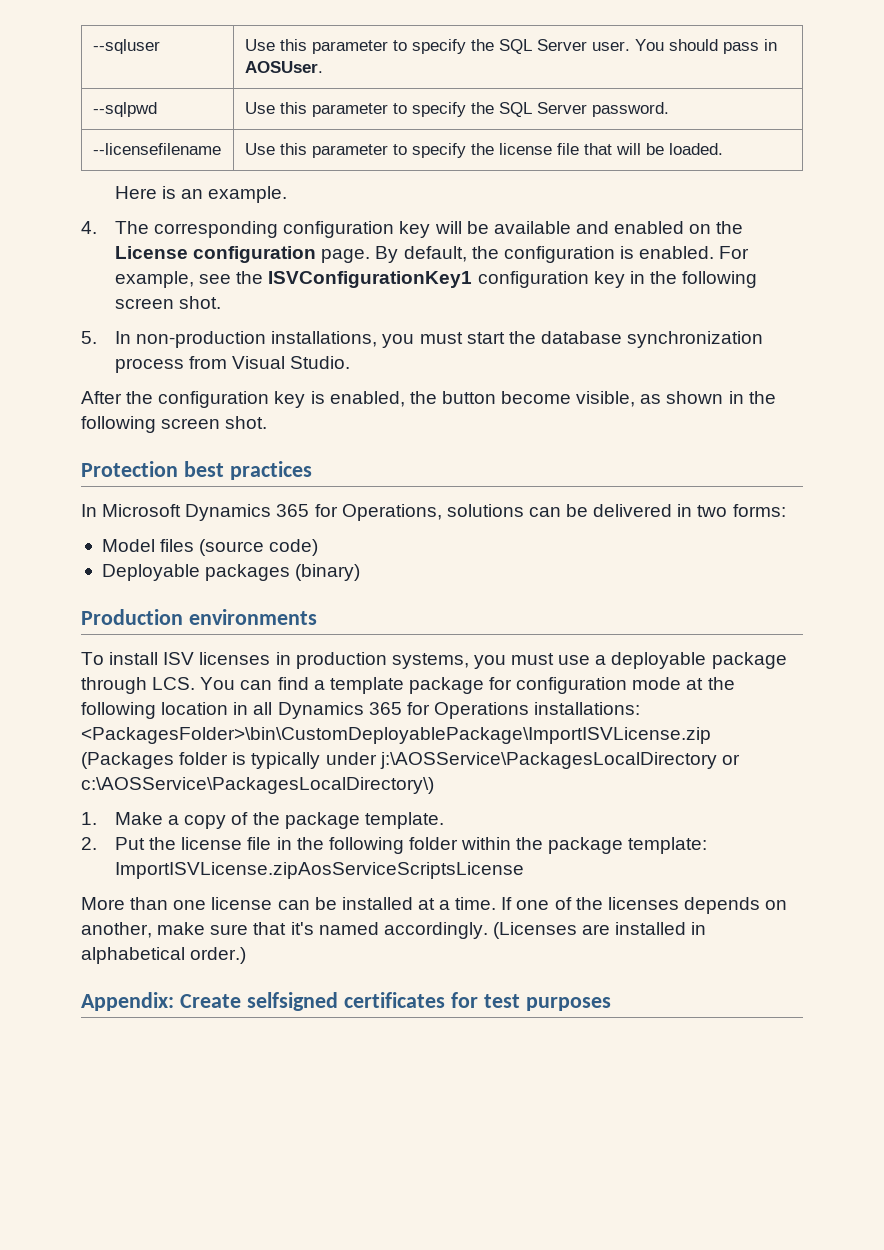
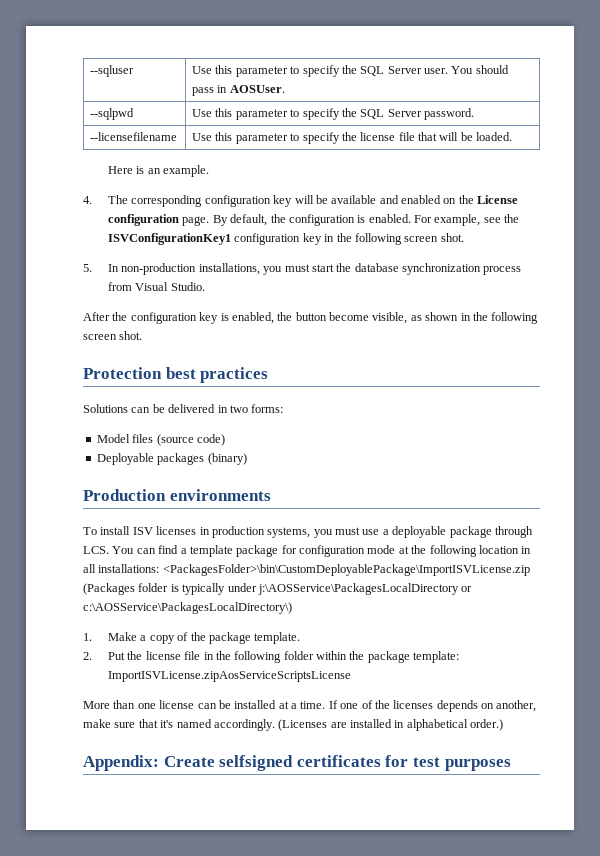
[81,504,524,521] In Microsoft Dynamics 365 for Operations, solutions -> [83,404,128,413] Solutions
[277,702,529,719] Dynamics 365 for Operations -> (96, 568) none

